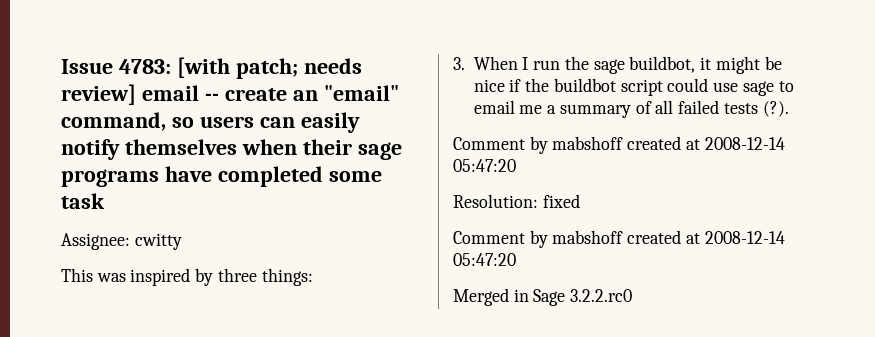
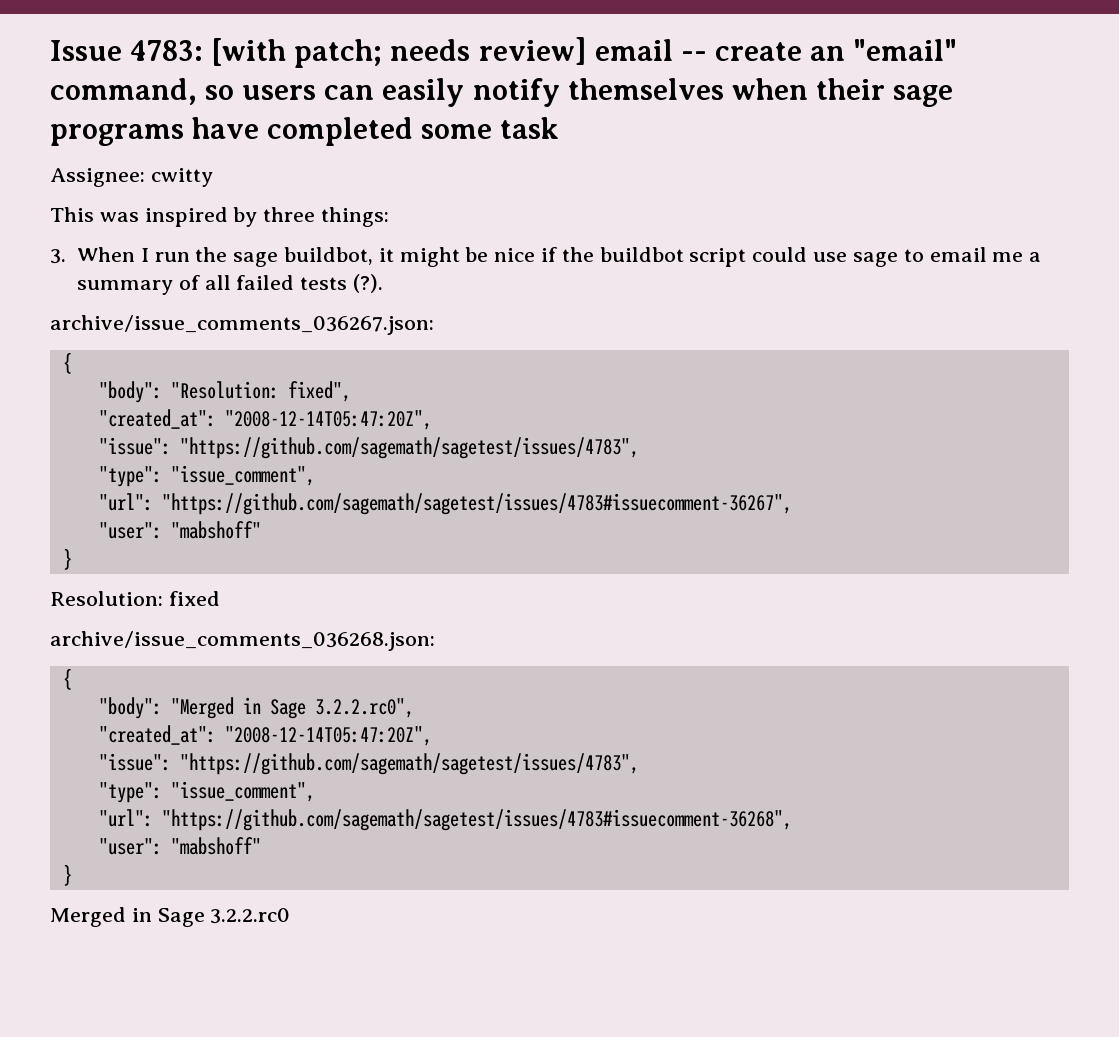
[453,136,785,154] [453,159,516,172] [453,194,580,208] [453,230,785,248] [453,253,516,266] Comment by mabshoff created at 2008-12-14 05:47:20 // Resolution: fixed // Comment by mabshoff created at 2008-12-14 05:47:20 -> [50,315,434,335] [62,352,72,374] [98,381,351,403] [98,409,432,430] [98,437,639,459] [98,465,315,487] [98,493,792,515] [98,521,261,539] [62,548,72,570] [50,591,220,606] [50,631,435,651] [62,668,72,690] [98,697,414,719] [98,725,432,746] [98,753,639,775] [98,781,315,803] [98,809,792,831] [98,837,261,855] [62,864,72,886] archive/issue_comments_036267.json: // { // "body": "Resolution: fixed", // "created_at": "2008-12-14T05:47:20Z", // "issue": "https://github.com/sagemath/sagetest/issues/4783", // "type": "issue_comment", // "url": "https://github.com/sagemath/sagetest/issues/4783#issuecomment-36267", // "user": "mabshoff" // } // Resolution: fixed // archive/issue_comments_036268.json: // { // "body": "Merged in Sage 3.2.2.rc0", // "created_at": "2008-12-14T05:47:20Z", // "issue": "https://github.com/sagemath/sagetest/issues/4783", // "type": "issue_comment", // "url": "https://github.com/sagemath/sagetest/issues/4783#issuecomment-36268", // "user": "mabshoff" // }

